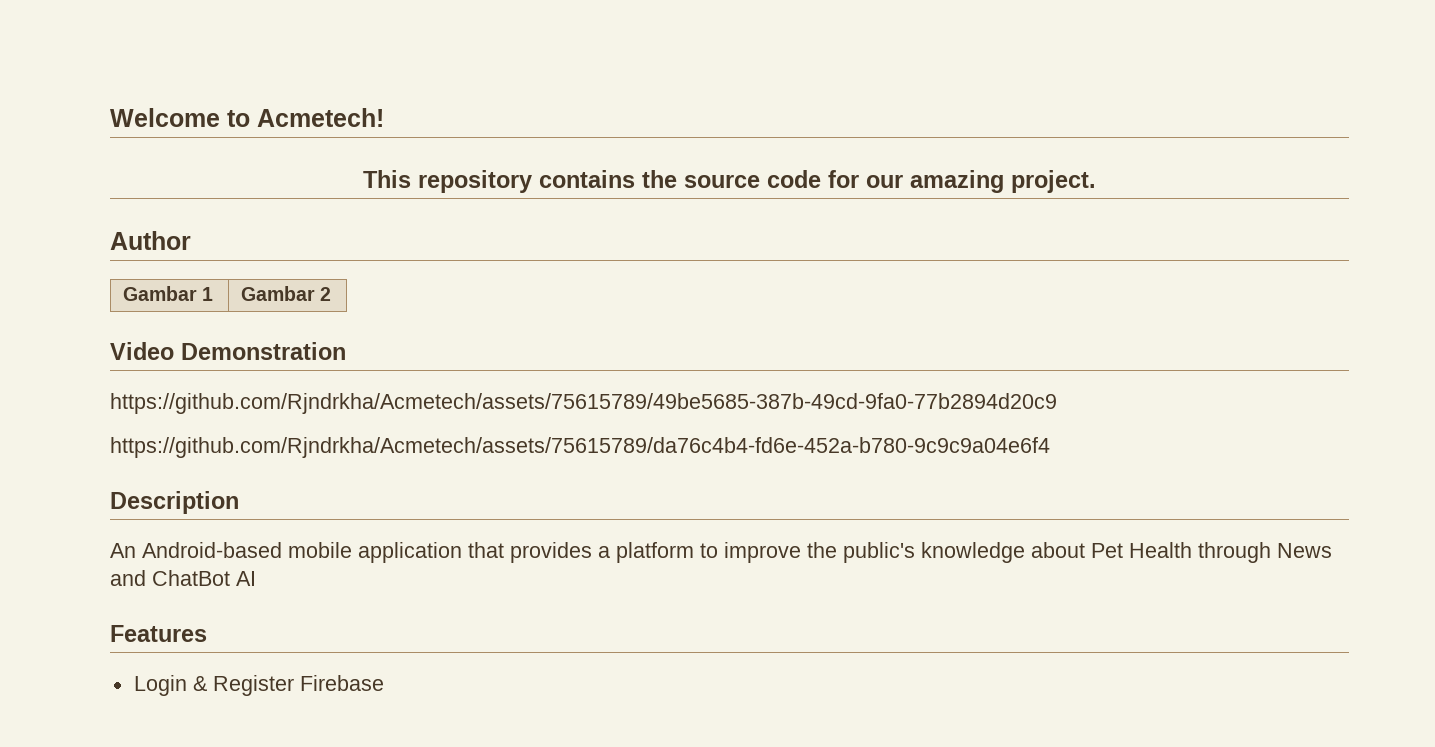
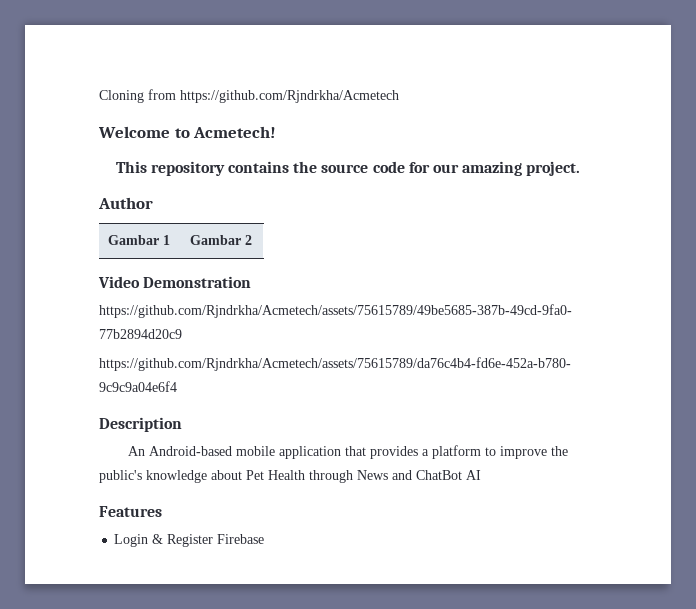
(110, 117) none -> [99,89,399,103] Cloning from https://github.com/Rjndrkha/Acmetech //

